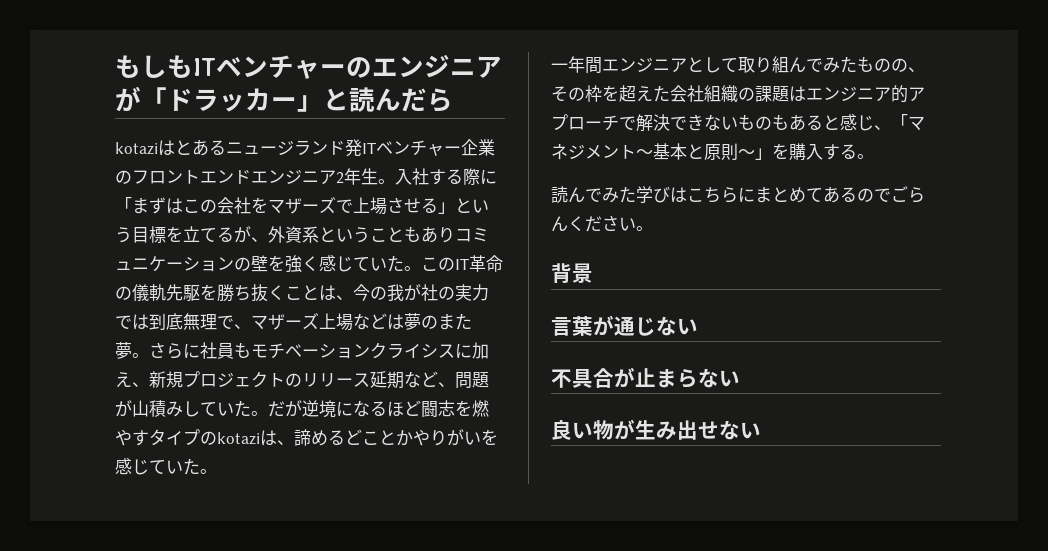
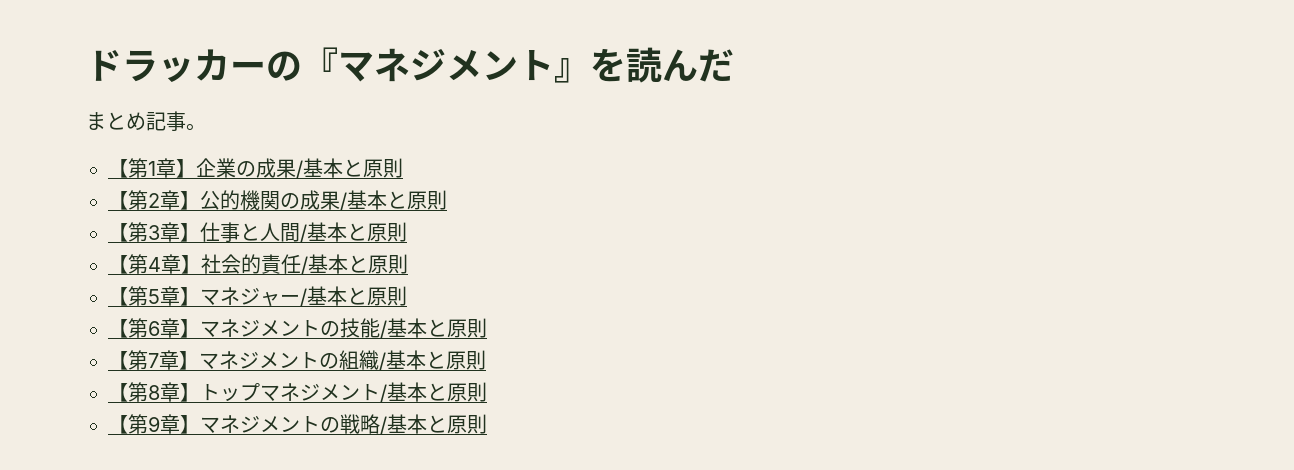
[115,55,502,79] [115,86,453,112] [115,139,495,157] [115,168,497,186] [115,197,489,215] [115,226,489,243] [115,255,503,273] [115,284,489,302] [115,313,472,331] [115,342,489,359] [115,371,489,389] [115,400,489,418] [115,429,498,446] [115,458,217,475] [551,56,925,74] [551,85,925,103] [551,114,925,132] [551,143,874,161] [551,186,925,203] [551,215,653,232] [551,263,593,284] [551,315,698,336] [551,367,740,388] [551,419,761,440] もしもITベンチャーのエンジニアが「ドラッカー」と読んだら // kotaziはとあるニュージランド発ITベンチャー企業のフロントエンドエンジニア2年生。入社する際に「まずはこの会社をマザーズで上場させる」という目標を立てるが、外資系ということもありコミュニケーションの壁を強く感じていた。このIT革命の儀軌先駆を勝ち抜くことは、今の我が社の実力では到底無理で、マザーズ上場などは夢のまた夢。さらに社員もモチベーションクライシスに加え、新規プロジェクトのリリース延期など、問題が山積みしていた。だが逆境になるほど闘志を燃やすタイプのkotaziは、諦めるどことかやりがいを感じていた。 // 一年間エンジニアとして取り組んでみたものの、その枠を超えた会社組織の課題はエンジニア的アプローチで解決できないものもあると感じ、「マネジメント〜基本と原則〜」を購入する。 // 読んでみた学びはこちらにまとめてあるのでごらんください。 // 背景 // 言葉が通じない // 不具合が止まらない // 良い物が生み出せない -> [86,47,734,83] [86,111,206,131] [108,158,403,178] [108,190,447,210] [108,222,407,242] [108,254,408,274] [108,286,407,306] [108,318,487,338] [108,350,486,370] [108,382,487,402] [108,414,487,434] ドラッカーの『マネジメント』を読んだ // まとめ記事。 // 【第1章】企業の成果/基本と原則 // 【第2章】公的機関の成果/基本と原則 // 【第3章】仕事と人間/基本と原則 // 【第4章】社会的責任/基本と原則 // 【第5章】マネジャー/基本と原則 // 【第6章】マネジメントの技能/基本と原則 // 【第7章】マネジメントの組織/基本と原則 // 【第8章】トップマネジメント/基本と原則 // 【第9章】マネジメントの戦略/基本と原則

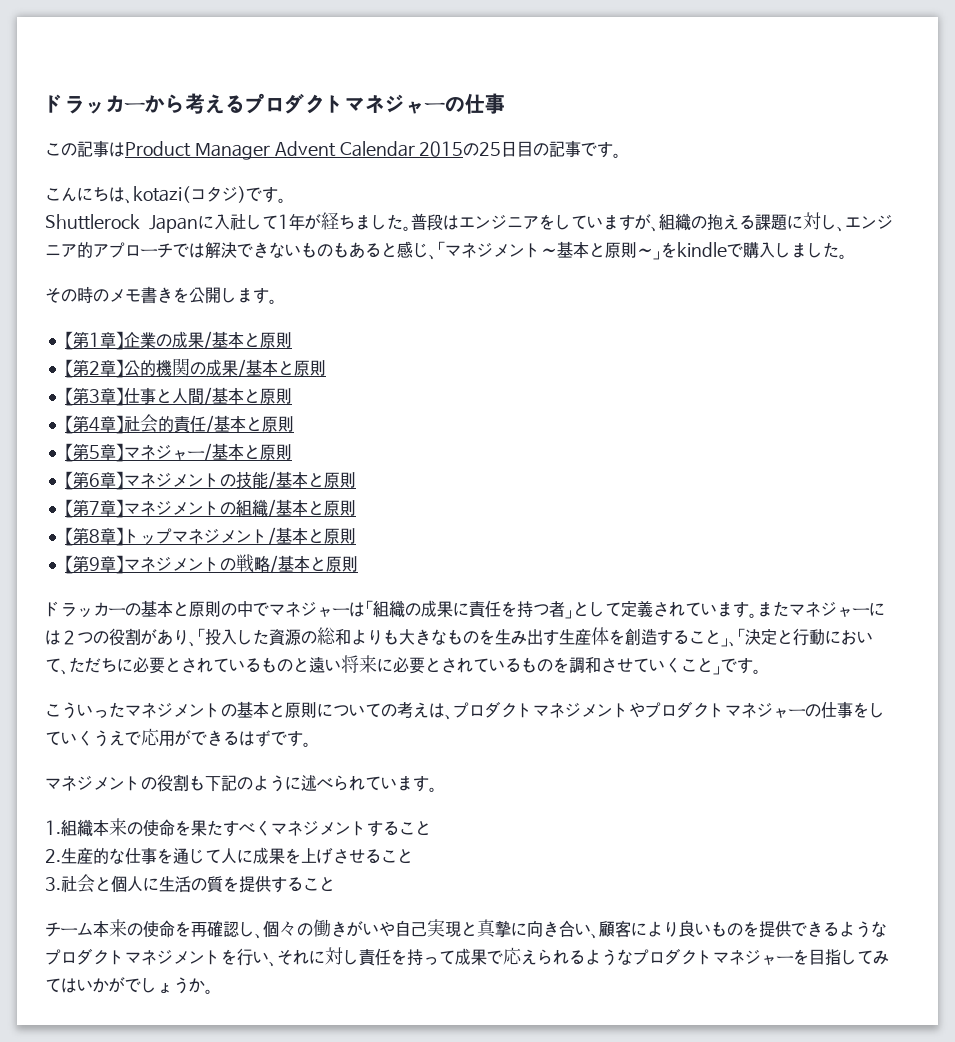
[86,47,734,83] [86,111,186,131] ドラッカーの『マネジメント』を読んだ // まとめ記事 -> [45,93,505,114] [45,140,622,160] [45,186,286,204] [45,212,893,233] [45,241,847,260] [45,286,269,304] ドラッカーから考えるプロダクトマネジャーの仕事 // この記事はProduct Manager Advent Calendar 2015の25日目の記事です。 // こんにちは、kotazi(コタジ)です。 // Shuttlerock Japanに入社して1年が経ちました。普段はエンジニアをしていますが、組織の抱える課題に対し、エンジニア的アプローチでは解決できないものもあると感じ、「マネジメント〜基本と原則〜」をkindleで購入しました。 // その時のメモ書きを公開します
(487, 424) none -> [45,600,885,619] [45,627,873,647] [45,655,761,675] [45,701,885,720] [45,728,311,747] [45,774,437,792] [45,818,431,837] [45,847,413,865] [45,874,335,893] [45,919,887,939] [45,947,889,967] [45,977,213,994] // ドラッカーの基本と原則の中でマネジャーは「組織の成果に責任を持つ者」として定義されています。またマネジャーには２つの役割があり、「投入した資源の総和よりも大きなものを生み出す生産体を創造すること」、「決定と行動において、ただちに必要とされているものと遠い将来に必要とされているものを調和させていくこと」です。 // こういったマネジメントの基本と原則についての考えは、プロダクトマネジメントやプロダクトマネジャーの仕事をしていくうえで応用ができるはずです。 // マネジメントの役割も下記のように述べられています。 // 1.組織本来の使命を果たすべくマネジメントすること // 2.生産的な仕事を通じて人に成果を上げさせること // 3.社会と個人に生活の質を提供すること // チーム本来の使命を再確認し、個々の働きがいや自己実現と真摯に向き合い、顧客により良いものを提供できるようなプロダクトマネジメントを行い、それに対し責任を持って成果で応えられるようなプロダクトマネジャーを目指してみてはいかがでしょうか。

